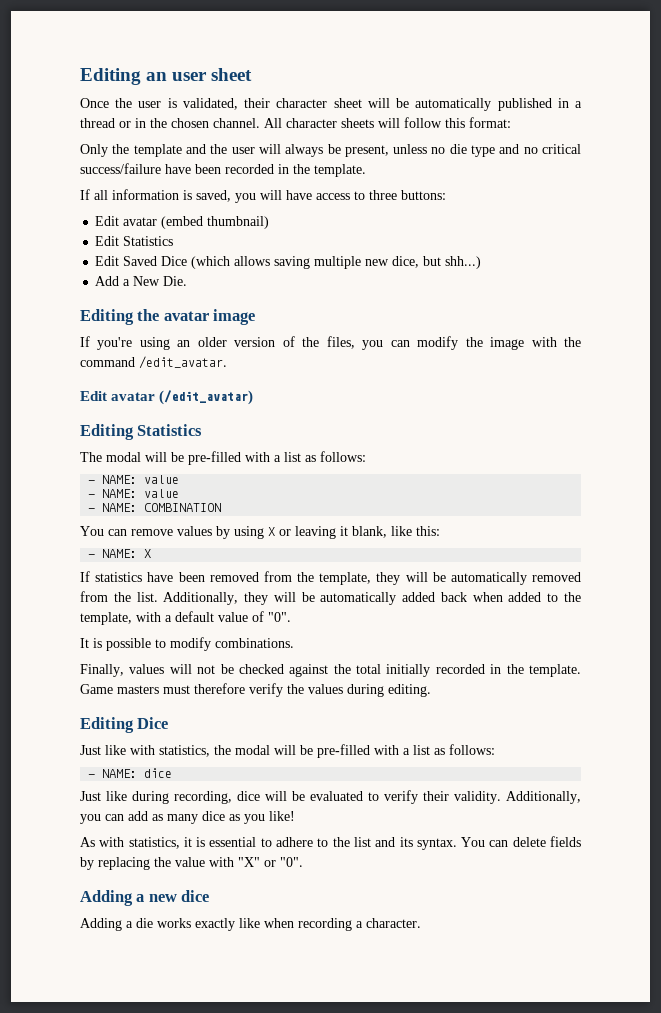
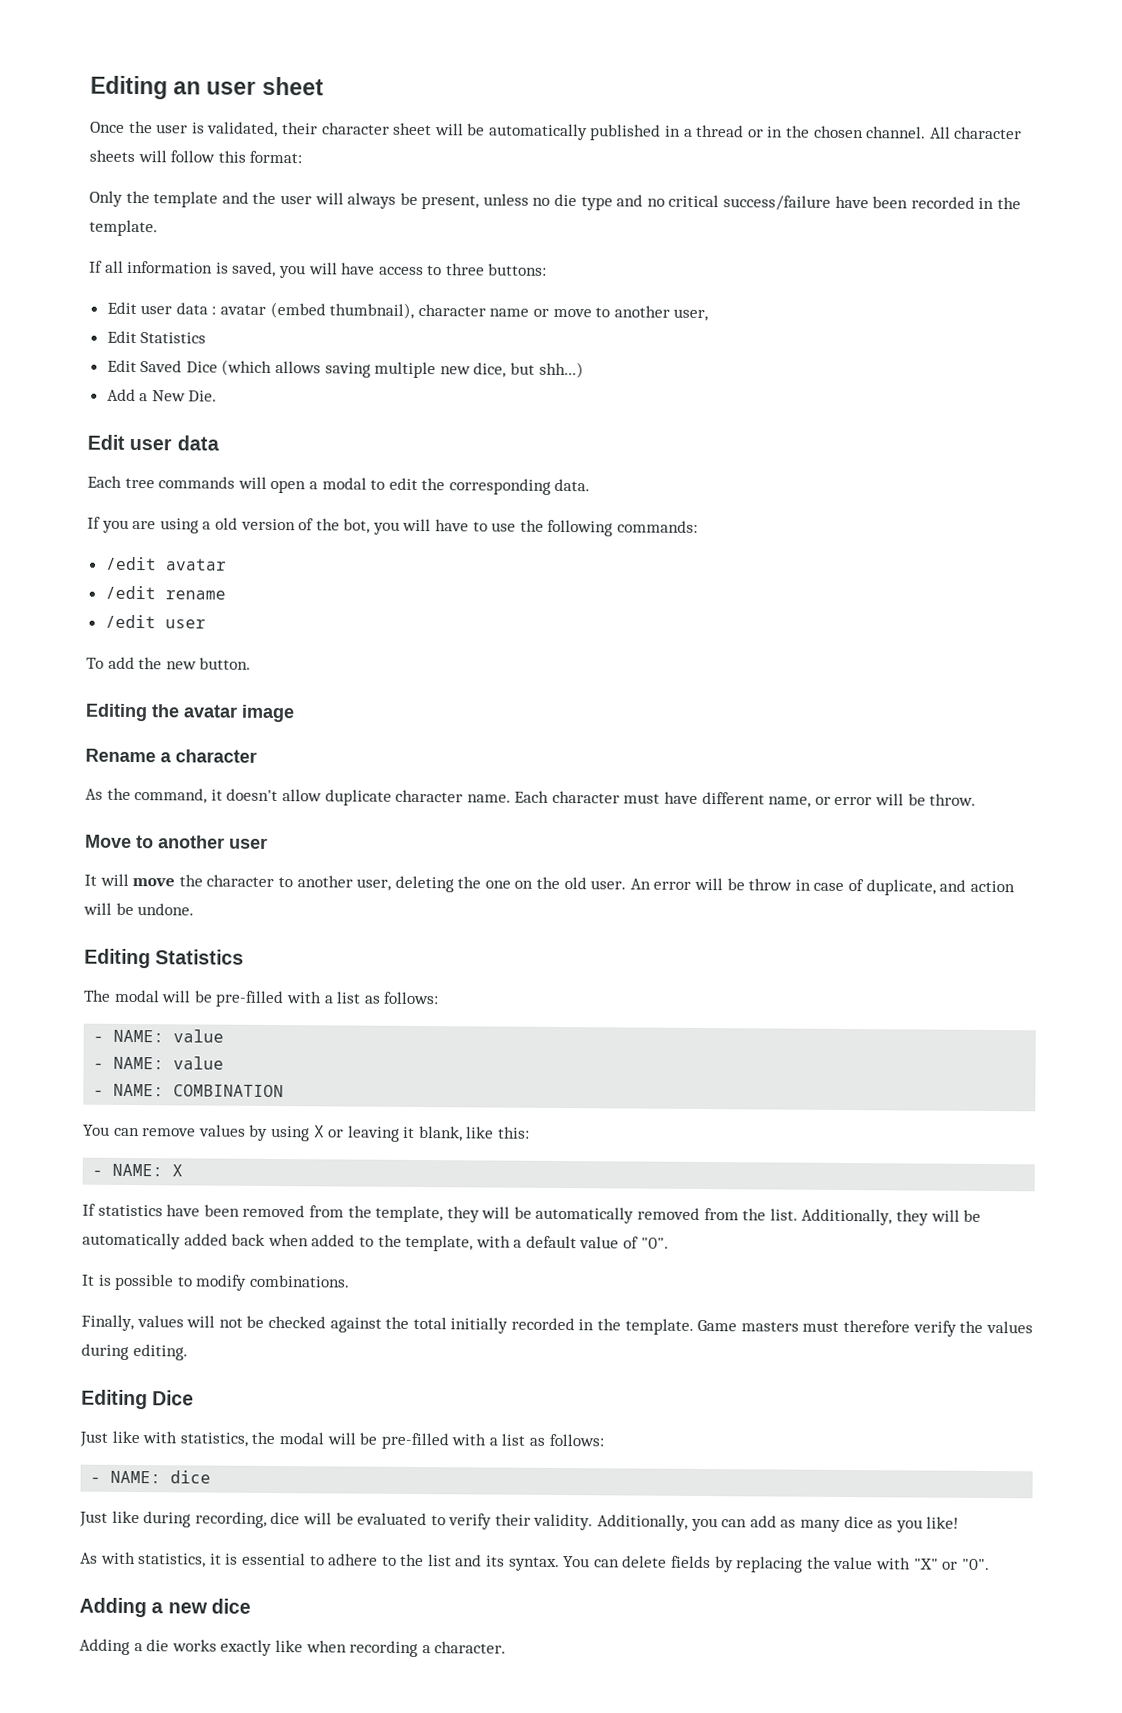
[123,216,270,229] avatar (embed thumbnail) -> [140,301,709,322] user data : avatar (embed thumbnail), character name or move to another user,
[80,309,256,325] [80,336,581,350] [80,356,227,369] [80,390,254,405] Editing the avatar image // If you're using an older version of the files, you can modify the image with the command /edit_avatar. // Edit avatar (/edit_avatar) -> [87,434,219,451] [87,475,591,495] [87,516,699,537] [104,556,227,571] [104,585,226,600] [104,614,206,629] [86,656,252,670] [85,703,295,723] [85,748,257,763] [85,787,977,808] [85,834,268,849] [84,873,1015,896] [83,902,195,916] Edit user data // Each tree commands will open a modal to edit the corresponding data. // If you are using a old version of the bot, you will have to use the following commands: // /edit avatar // /edit rename // /edit user // To add the new button. // Editing the avatar image // Rename a character // As the command, it doesn't allow duplicate character name. Each character must have different name, or error will be throw. // Move to another user // It will move the character to another user, deleting the one on the old user. An error will be throw in case of duplicate, and action will be undone.

